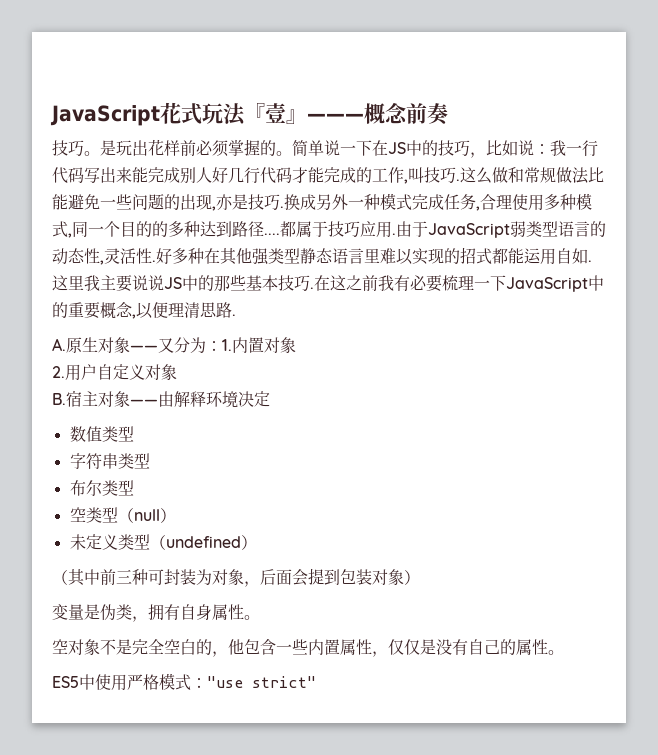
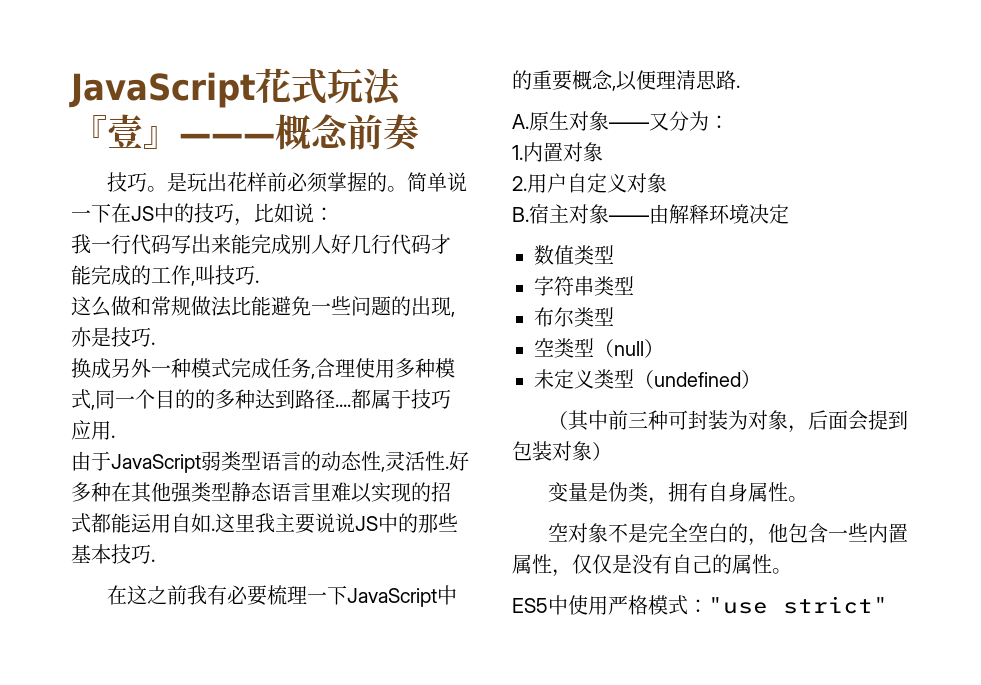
(550, 149) none -> (334, 214) //
(460, 180) none -> (259, 281) //
(284, 207) none -> (155, 343) //
(396, 234) none -> (115, 436) //
(314, 288) none -> (155, 560) //
(222, 346) none -> (729, 122) //

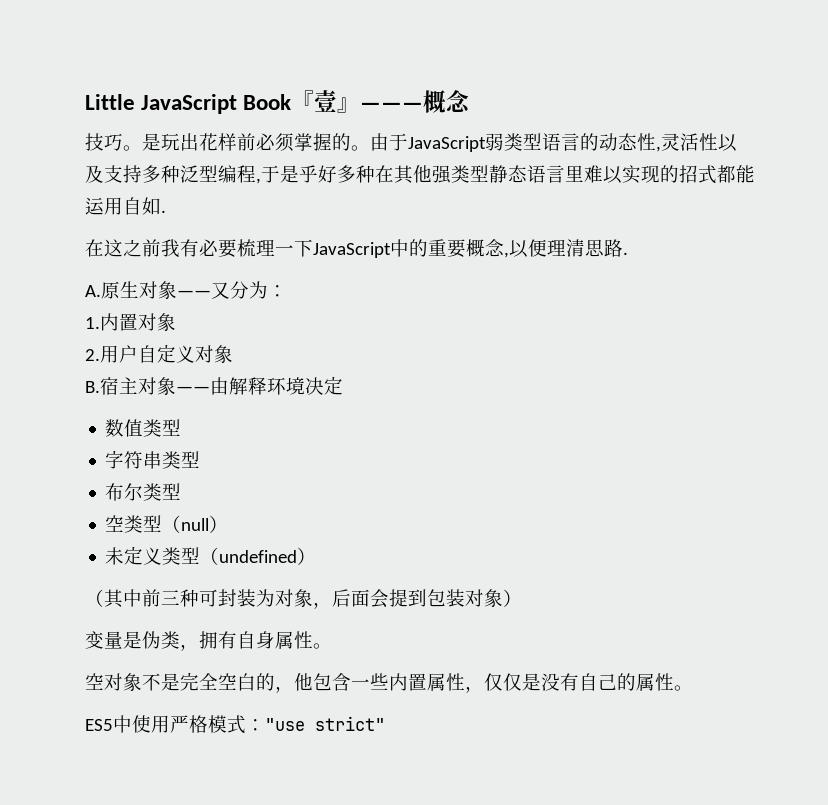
[69,68,402,108] JavaScript花式玩法 -> [85,94,292,114] Little JavaScript Book
[347,114,421,152] 前奏 -> (471, 101) none
[406,172,467,192] [71,203,334,226] [71,234,451,255] [71,265,259,286] [71,296,455,317] [71,327,155,347] [71,358,455,379] [71,389,451,410] [71,420,115,440] 简单说一下在JS中的技巧，比如说： // 我一行代码写出来能完成别人好几行代码才能完成的工作,叫技巧. // 这么做和常规做法比能避免一些问题的出现,亦是技巧. // 换成另外一种模式完成任务,合理使用多种模式,同一个目的的多种达到路径....都属于技巧应用. // -> (370, 148) none
[445,466,449,469] . -> [718,134,737,152] [85,165,318,184] 以及支持多种泛型编程,于是乎
[215,513,458,534] [71,544,155,564] 这里我主要说说JS中的那些基本技巧. -> (166, 211) none

